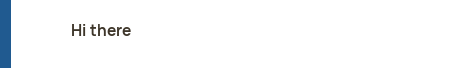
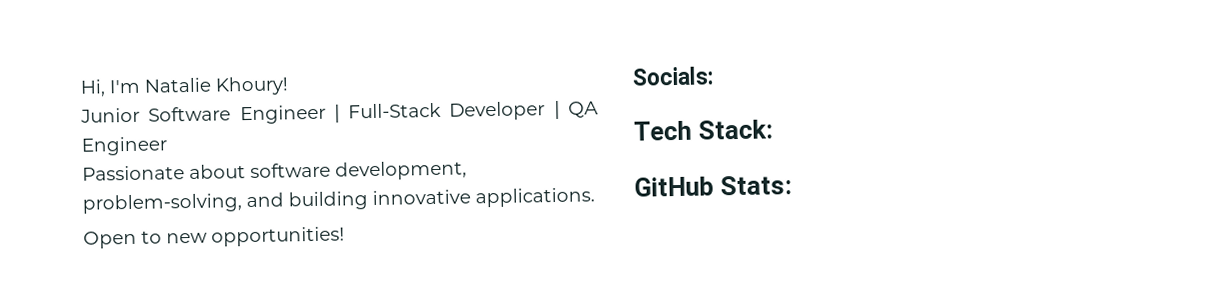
[71,24,132,36] Hi there -> [80,76,289,97] [80,100,599,125] [81,136,167,156] [82,160,467,181] [82,187,595,214] [83,226,345,249] [632,66,714,86] [633,119,773,141] [634,175,792,197] Hi, I'm Natalie Khoury! // Junior Software Engineer | Full-Stack Developer | QA Engineer // Passionate about software development, problem-solving, and building innovative applications. // Open to new opportunities! // Socials: // Tech Stack: // GitHub Stats:

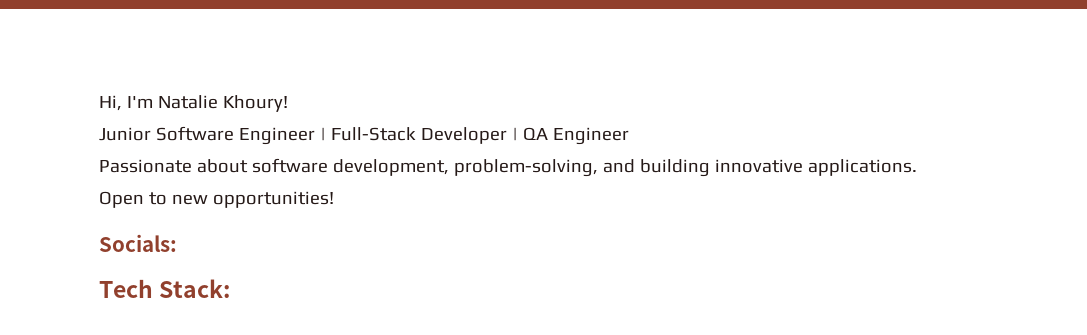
[634,175,792,197] // GitHub Stats: -> (231, 288) none

